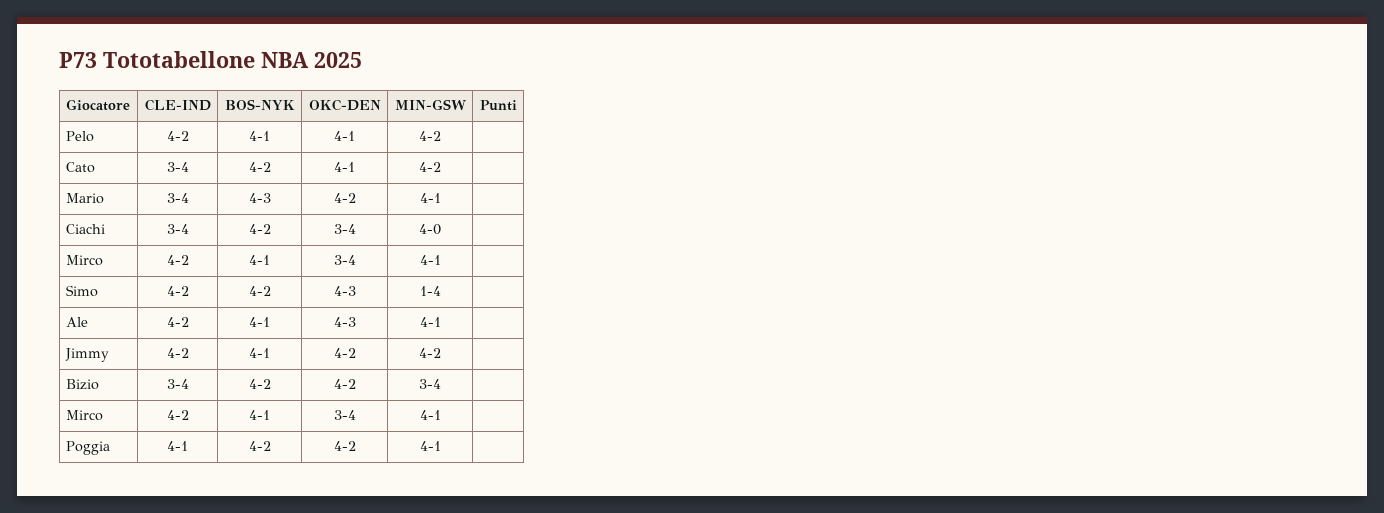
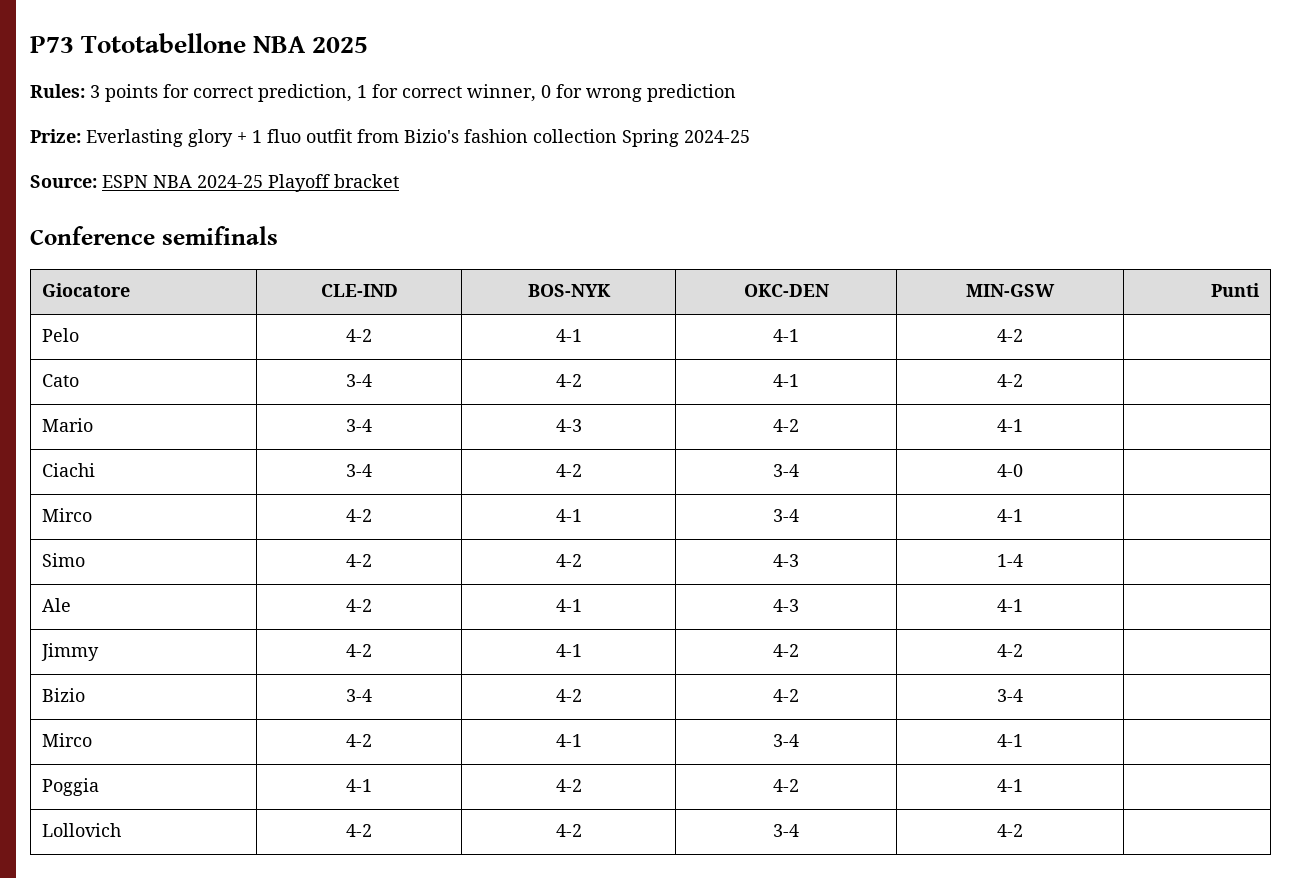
(362, 60) none -> [30,84,736,102] [30,129,750,147] [30,174,399,192] [30,226,278,245] // Rules: 3 points for correct prediction, 1 for correct winner, 0 for wrong prediction // Prize: Everlasting glory + 1 fluo outfit from Bizio's fashion collection Spring 2024-25 // Source: ESPN NBA 2024-25 Playoff bracket // Conference semifinals
(441, 446) none -> [42,823,122,837] [346,824,372,837] [555,824,582,837] [773,824,799,837] [997,824,1023,837] // Lollovich | 4-2 | 4-2 | 3-4 | 4-2 |

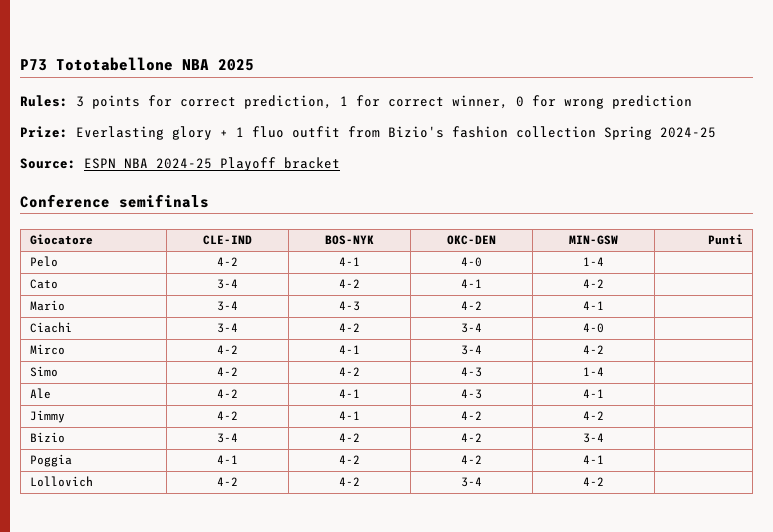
[773,329,799,342] [997,329,1023,342] 4-1 | 4-2 -> [461,257,482,267] [583,257,604,266] 4-0 | 1-4
[997,509,1023,522] 4-1 -> [583,345,604,354] 4-2
[42,733,93,747] [346,734,372,747] [555,734,582,747] [773,734,799,747] [997,734,1023,747] // Mirco | 4-2 | 4-1 | 3-4 | 4-1 | -> (604, 438) none

